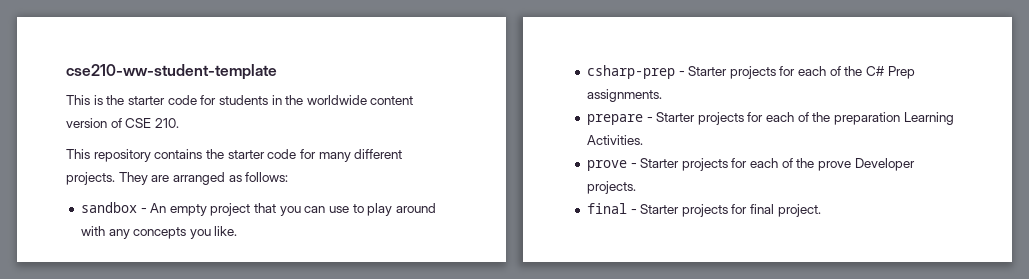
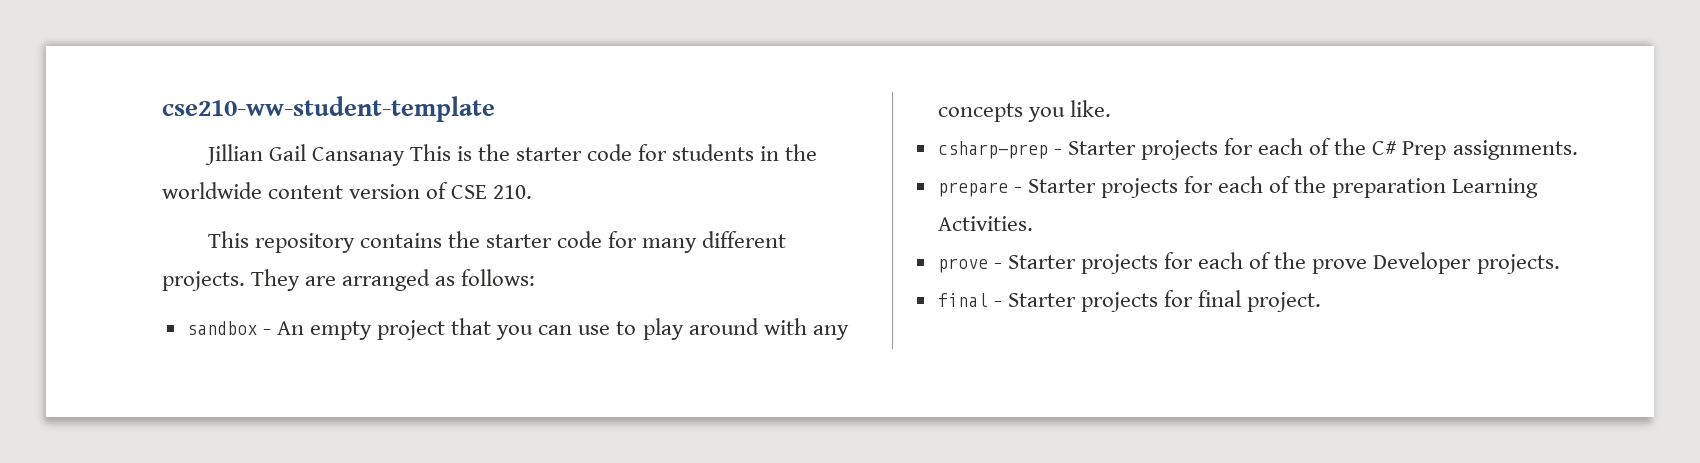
(277, 72) none -> [204,144,405,166] Jillian Gail Cansanay

